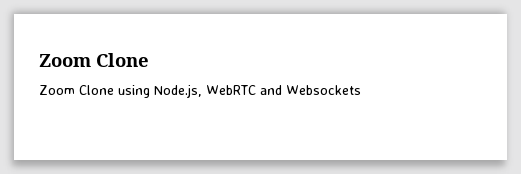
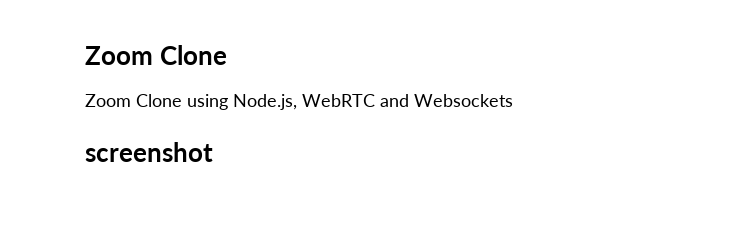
(361, 90) none -> [85,142,213,162] // screenshot

